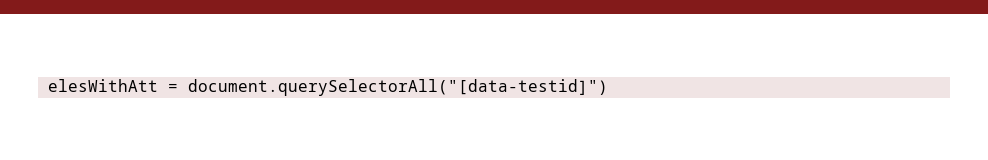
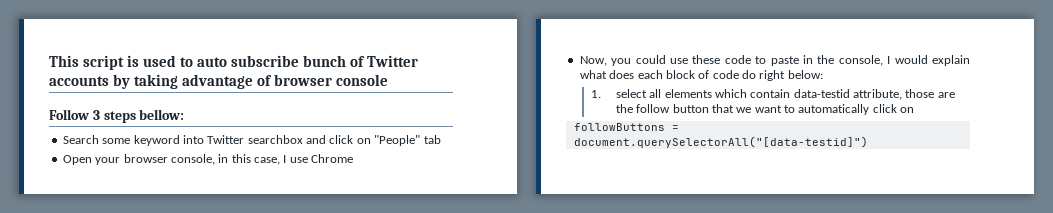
[47,79,158,92] elesWithAtt -> [49,55,419,70] [49,74,389,89] [49,109,185,123] [62,135,441,146] [62,154,354,165] [579,55,970,66] [579,70,823,81] [590,89,955,100] [615,104,915,115] [573,123,665,131] This script is used to auto subscribe bunch of Twitter accounts by taking advantage of browser console // Follow 3 steps bellow: // Search some keyword into Twitter searchbox and click on "People" tab // Open your browser console, in this case, I use Chrome // Now, you could use these code to paste in the console, I would explain what does each block of code do right below: // 1. select all elements which contain data-testid attribute, those are the follow button that we want to automatically click on // followButtons

